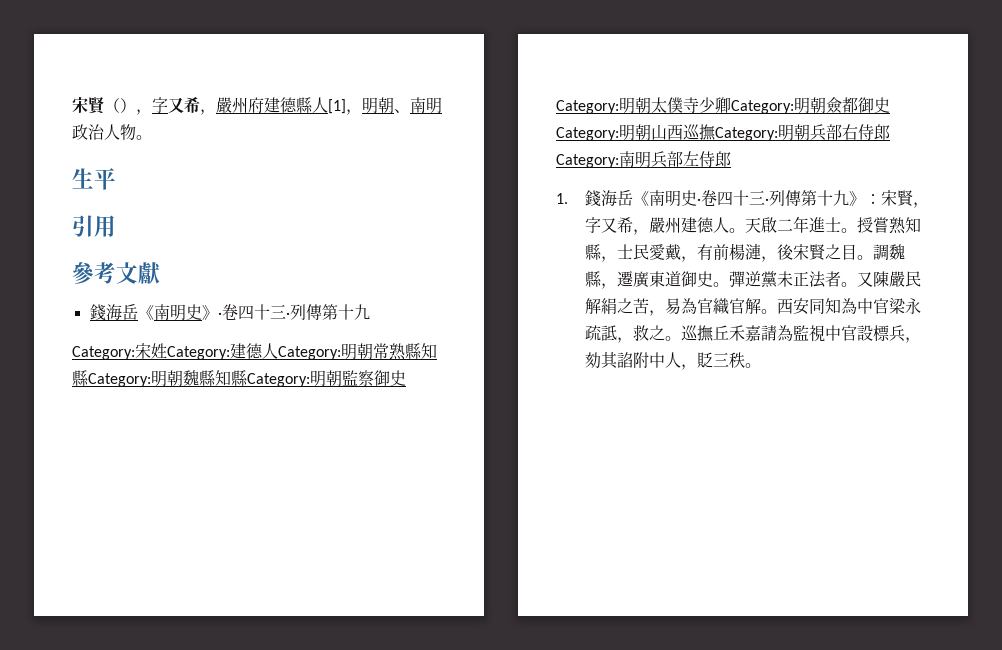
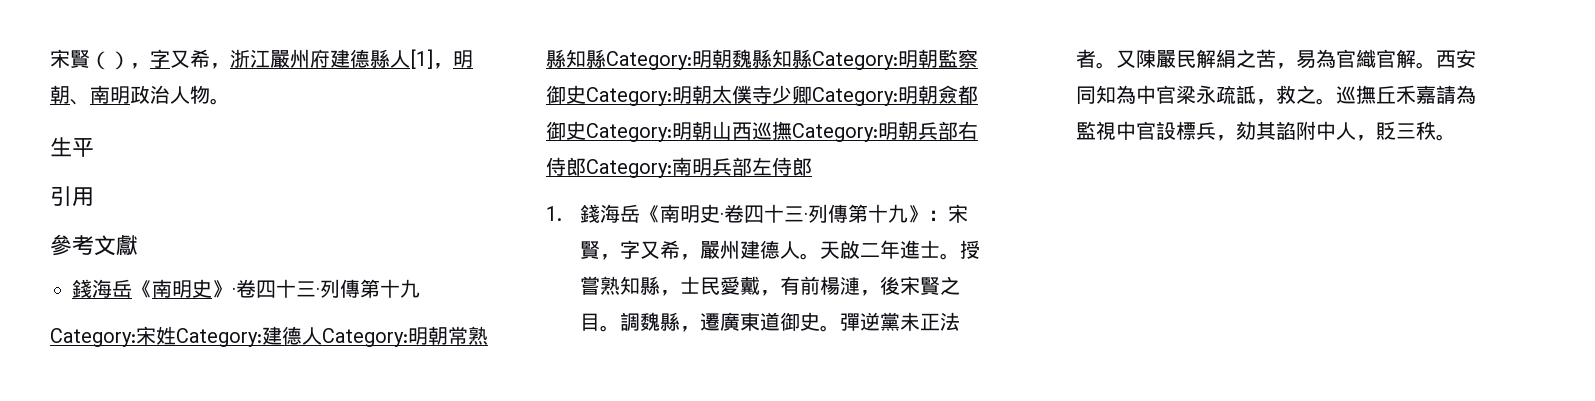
(216, 112) none -> [230,49,270,68] 浙江

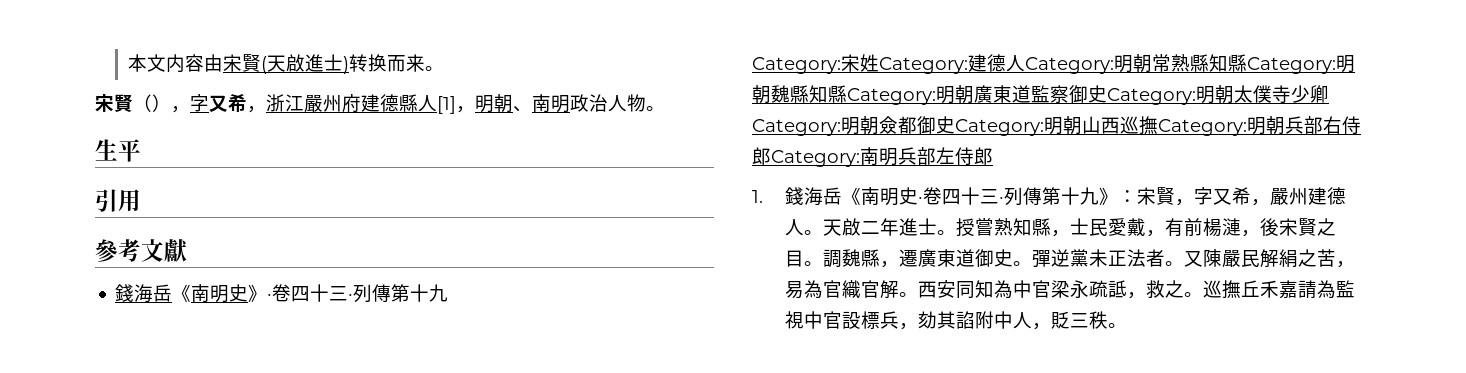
(50, 58) none -> [127,54,444,74] 本文内容由宋賢(天啟進士)转换而来。 //
(938, 58) none -> [974,85,1031,103] 廣東道

